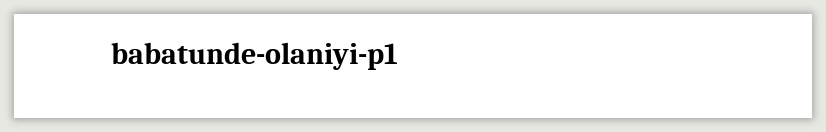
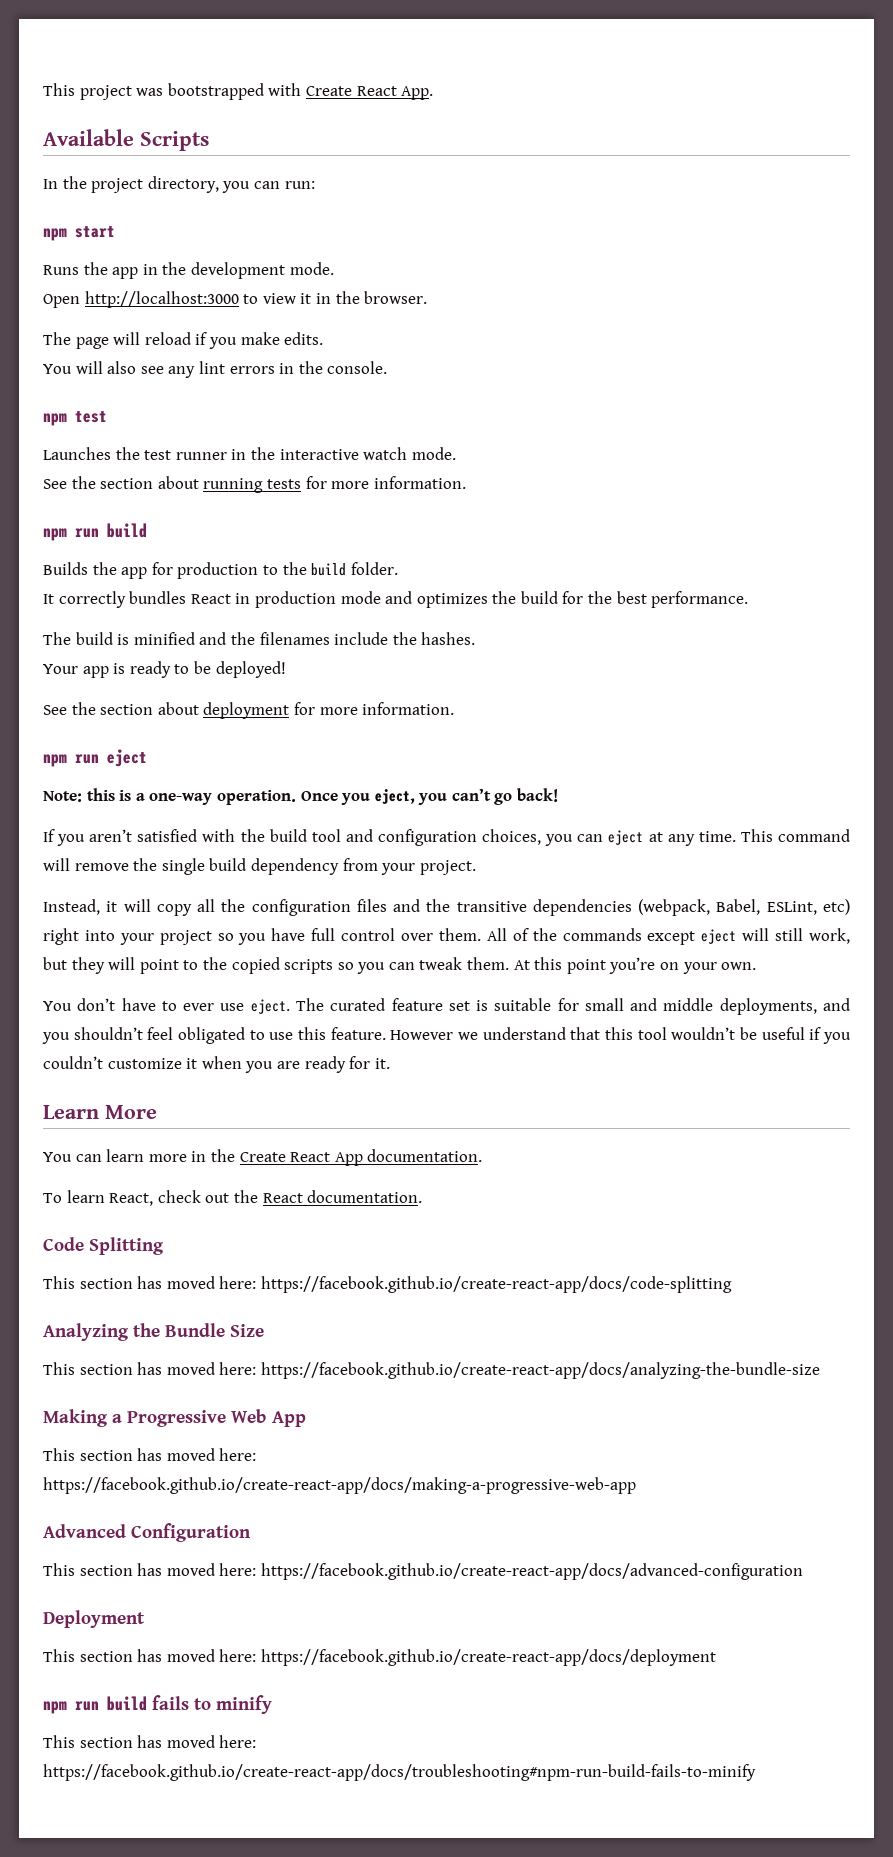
[111,42,398,70] babatunde-olaniyi-p1 -> [43,83,434,100] [43,129,209,151] [43,176,315,193] [43,226,115,241] [43,262,334,279] [43,291,428,308] [43,332,324,349] [43,361,388,378] [43,411,107,426] [43,447,456,460] [43,476,466,493] [43,523,147,541] [43,562,398,579] [43,591,749,608] [43,632,476,645] [43,661,286,678] [43,702,455,719] [43,749,147,767] [43,788,559,805] [43,829,850,846] [43,858,476,875] [43,899,850,916] [43,928,851,945] [43,957,757,974] [43,998,851,1015] [42,1027,851,1044] [43,1056,390,1073] [43,1105,157,1119] [43,1149,483,1166] [43,1190,423,1206] [43,1237,165,1255] [43,1276,732,1293] [43,1323,265,1341] [43,1362,820,1379] [43,1409,306,1427] [43,1448,257,1461] [43,1477,636,1494] [43,1523,252,1542] [43,1563,803,1580] [43,1610,145,1628] [43,1649,716,1666] [43,1695,273,1714] [43,1735,257,1748] [43,1764,756,1781] This project was bootstrapped with Create React App. // Available Scripts // In the project directory, you can run: // npm start // Runs the app in the development mode. // Open http://localhost:3000 to view it in the browser. // The page will reload if you make edits. // You will also see any lint errors in the console. // npm test // Launches the test runner in the interactive watch mode. // See the section about running tests for more information. // npm run build // Builds the app for production to the build folder. // It correctly bundles React in production mode and optimizes the build for the best performance. // The build is minified and the filenames include the hashes. // Your app is ready to be deployed! // See the section about deployment for more information. // npm run eject // Note: this is a one-way operation. Once you eject, you can’t go back! // If you aren’t satisfied with the build tool and configuration choices, you can eject at any time. This command will remove the single build dependency from your project. // Instead, it will copy all the configuration files and the transitive dependencies (webpack, Babel, ESLint, etc) right into your project so you have full control over them. All of the commands except eject will still work, but they will point to the copied scripts so you can tweak them. At this point you’re on your own. // You don’t have to ever use eject. The curated feature set is suitable for small and middle deployments, and you shouldn’t feel obligated to use this feature. However we understand that this tool wouldn’t be useful if you couldn’t customize it when you are ready for it. // Learn More // You can learn more in the Create React App documentation. // To learn React, check out the React documentation. // Code Splitting // This section has moved here: https://facebook.github.io/create-react-app/docs/code-splitting // Analyzing the Bundle Size // This section has moved here: https://facebook.github.io/create-react-app/docs/analyzing-the-bundle-size // Making a Progressive Web App // This section has moved here: https://facebook.github.io/create-react-app/docs/making-a-progressive-web-app // Advanced Configuration // This section has moved here: https://facebook.github.io/create-react-app/docs/advanced-configuration // Deployment // This section has moved here: https://facebook.github.io/create-react-app/docs/deployment // npm run build fails to minify // This section has moved here: https://facebook.github.io/create-react-app/docs/troubleshooting#npm-run-build-fails-to-minify

